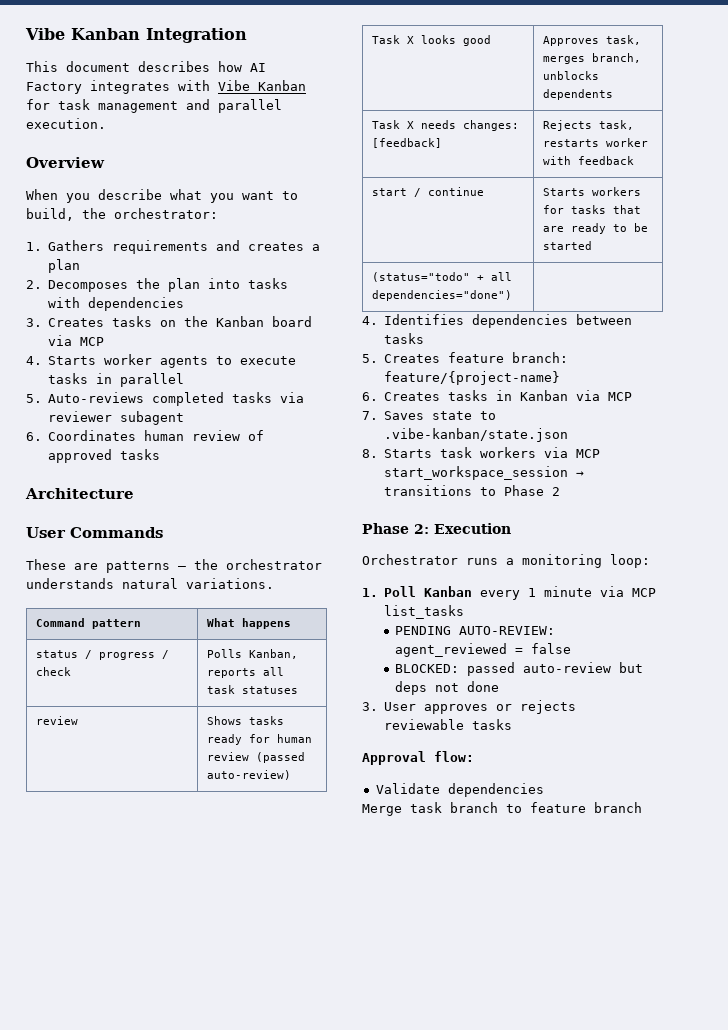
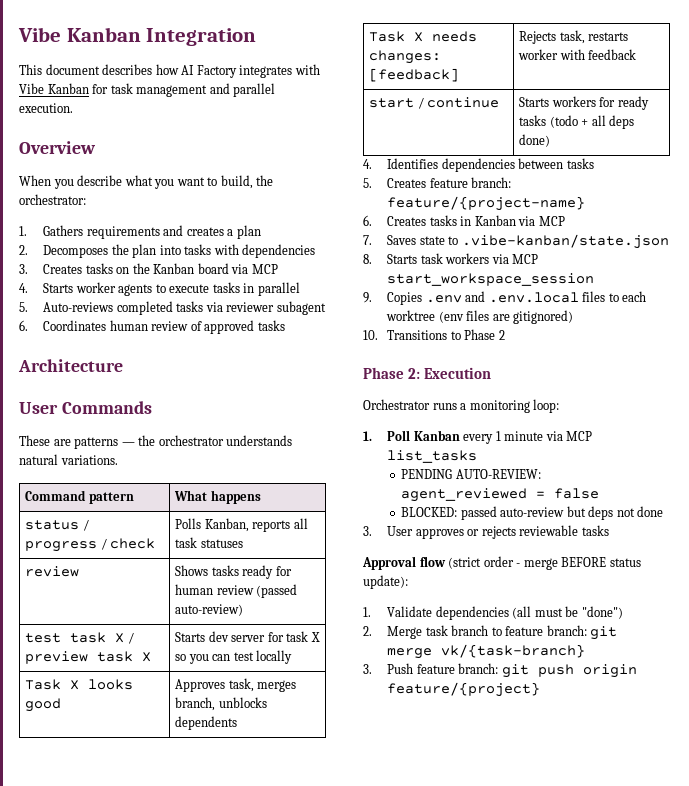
(291, 775) none -> [25,632,134,644] [25,651,152,664] [175,631,320,642] [175,650,293,664] // test task X / preview task X | Starts dev server for task X so you can test locally
[570,205,641,214] [542,223,648,234] [542,241,592,250] [371,272,512,282] [371,290,512,301] tasks that are ready to be started // (status="todo" + all dependencies="done") | -> [617,96,649,110] [519,115,635,129] [519,134,551,147] ready tasks (todo + all deps done)
[576,471,585,477] [384,485,473,496] → transitions -> [363,291,647,305] [386,310,574,324] [363,330,448,340] // 9. Copies .env and .env.local files to each worktree (env files are gitignored) // 10. Transitions
[434,751,474,762] [375,783,544,797] flow: // Validate dependencies // -> [419,556,641,570] [363,575,408,589] [363,606,623,620] [363,626,372,636] flow (strict order - merge BEFORE status update): // 1. Validate dependencies (all must be "done") // 2.
[594,802,642,813] branch -> [546,625,618,640] [387,644,586,659] [363,663,637,678] [387,682,541,697] branch: git merge vk/{task-branch} // 3. Push feature branch: git push origin feature/{project}

